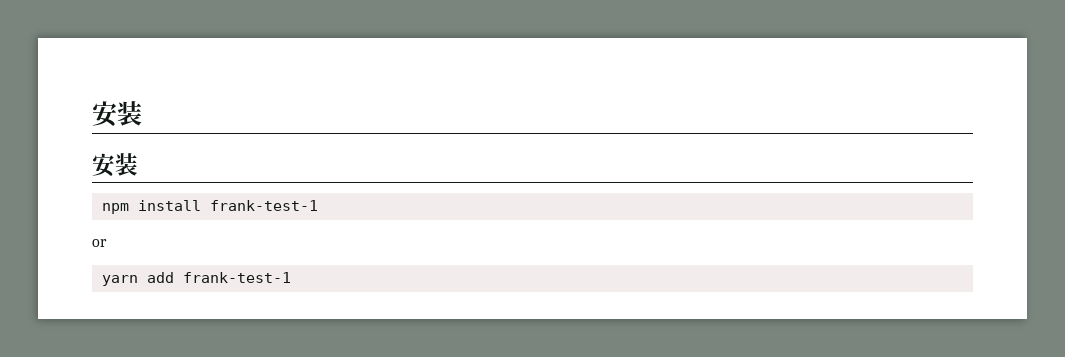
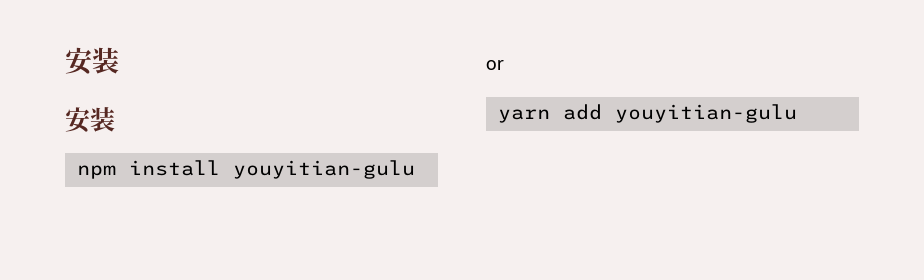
[209,200,318,211] frank-test-1 -> [233,160,415,179] youyitian-gulu
[182,272,291,283] frank-test-1 -> [615,104,797,123] youyitian-gulu

